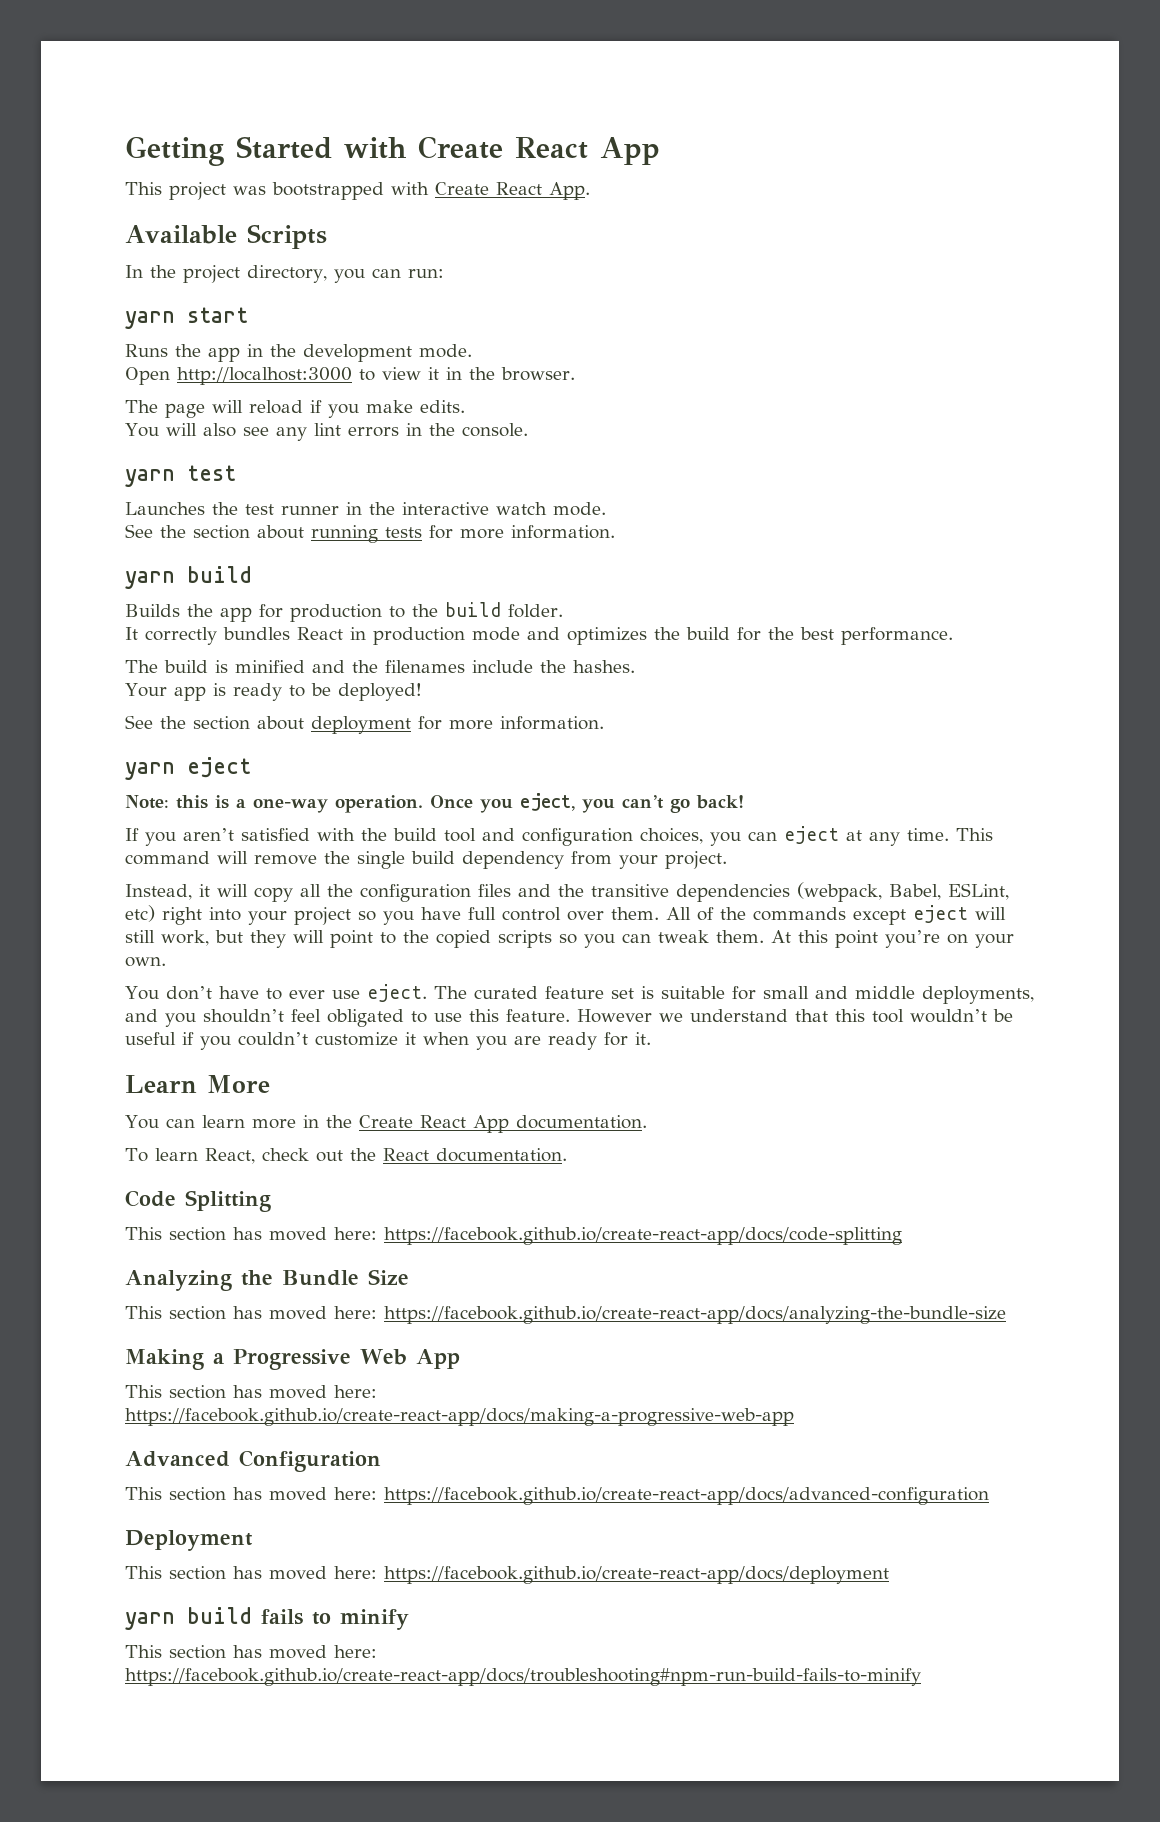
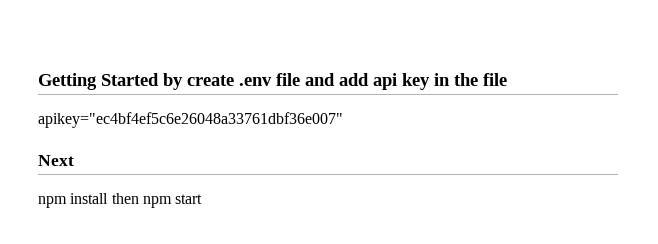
[344,136,660,165] [125,182,590,200] [125,224,327,249] [125,265,444,283] [125,307,248,329] [125,344,472,362] [125,367,575,385] [125,400,465,418] [125,423,528,441] [125,465,236,487] [125,502,606,516] [125,524,615,543] [125,566,252,589] [125,602,563,622] [125,627,953,645] [125,660,635,673] [125,683,422,701] [125,715,604,734] [125,757,251,780] [125,793,744,813] [125,826,993,846] [125,851,727,869] [125,882,1009,902] [125,905,1006,925] [125,930,1014,948] [125,957,166,967] [125,984,1034,1004] [125,1009,1013,1027] [125,1032,651,1050] [125,1075,270,1093] [125,1115,647,1133] [125,1148,567,1164] [125,1190,271,1212] [125,1227,902,1245] [125,1269,409,1291] [125,1306,1006,1324] [125,1349,460,1370] [125,1385,377,1399] [125,1408,794,1426] [125,1450,381,1472] [125,1487,989,1505] [125,1530,253,1551] [125,1566,889,1584] [125,1607,409,1630] [125,1645,377,1659] [125,1668,921,1686] with Create React App // This project was bootstrapped with Create React App. // Available Scripts // In the project directory, you can run: // yarn start // Runs the app in the development mode. // Open http://localhost:3000 to view it in the browser. // The page will reload if you make edits. // You will also see any lint errors in the console. // yarn test // Launches the test runner in the interactive watch mode. // See the section about running tests for more information. // yarn build // Builds the app for production to the build folder. // It correctly bundles React in production mode and optimizes the build for the best performance. // The build is minified and the filenames include the hashes. // Your app is ready to be deployed! // See the section about deployment for more information. // yarn eject // Note: this is a one-way operation. Once you eject, you can’t go back! // If you aren’t satisfied with the build tool and configuration choices, you can eject at any time. This command will remove the single build dependency from your project. // Instead, it will copy all the configuration files and the transitive dependencies (webpack, Babel, ESLint, etc) right into your project so you have full control over them. All of the commands except eject will still work, but they will point to the copied scripts so you can tweak them. At this point you’re on your own. // You don’t have to ever use eject. The curated feature set is suitable for small and middle deployments, and you shouldn’t feel obligated to use this feature. However we understand that this tool wouldn’t be useful if you couldn’t customize it when you are ready for it. // Learn More // You can learn more in the Create React App documentation. // To learn React, check out the React documentation. // Code Splitting // This section has moved here: https://facebook.github.io/create-react-app/docs/code-splitting // Analyzing the Bundle Size // This section has moved here: https://facebook.github.io/create-react-app/docs/analyzing-the-bundle-size // Making a Progressive Web App // This section has moved here: https://facebook.github.io/create-react-app/docs/making-a-progressive-web-app // Advanced Configuration // This section has moved here: https://facebook.github.io/create-react-app/docs/advanced-configuration // Deployment // This section has moved here: https://facebook.github.io/create-react-app/docs/deployment // yarn build fails to minify // This section has moved here: https://facebook.github.io/create-react-app/docs/troubleshooting#npm-run-build-fails-to-minify -> [163,73,507,90] [38,112,343,128] [38,155,74,166] [38,193,203,208] by create .env file and add api key in the file // apikey="ec4bf4ef5c6e26048a33761dbf36e007" // Next // npm install then npm start

